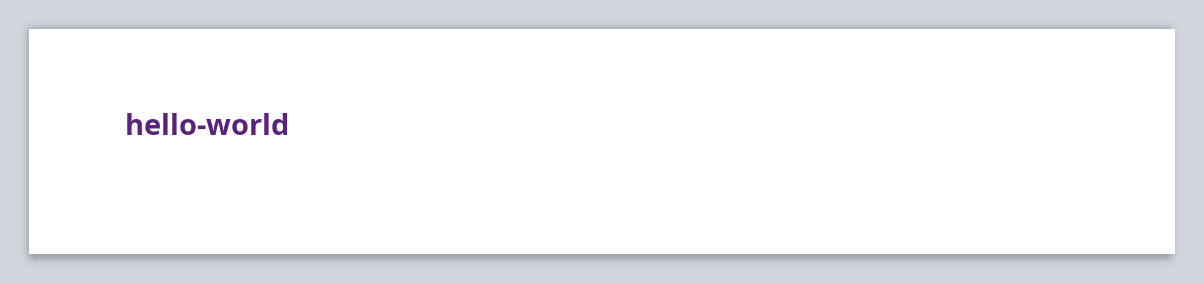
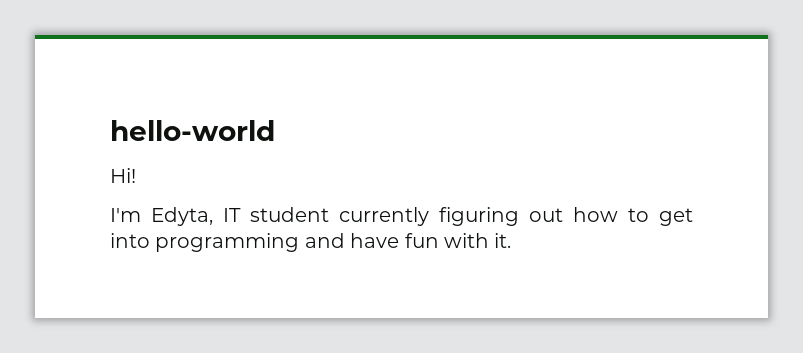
(289, 124) none -> [110,168,136,183] [110,207,693,226] [110,233,512,252] // Hi! // I'm Edyta, IT student currently figuring out how to get into programming and have fun with it.

